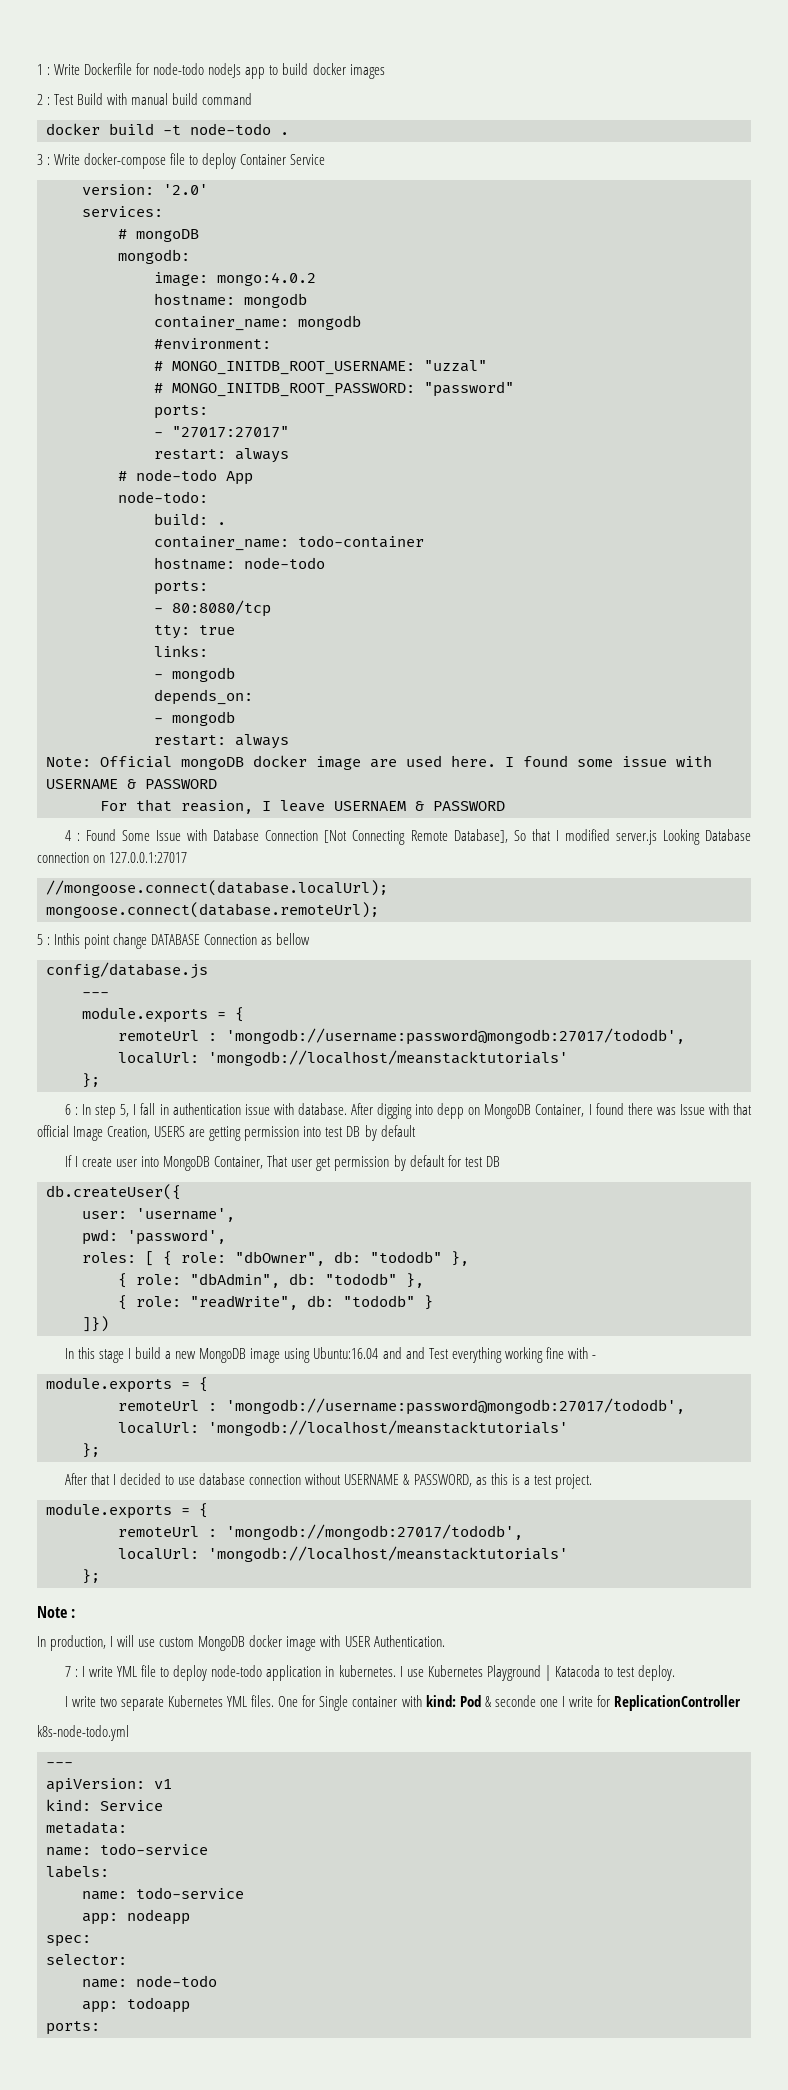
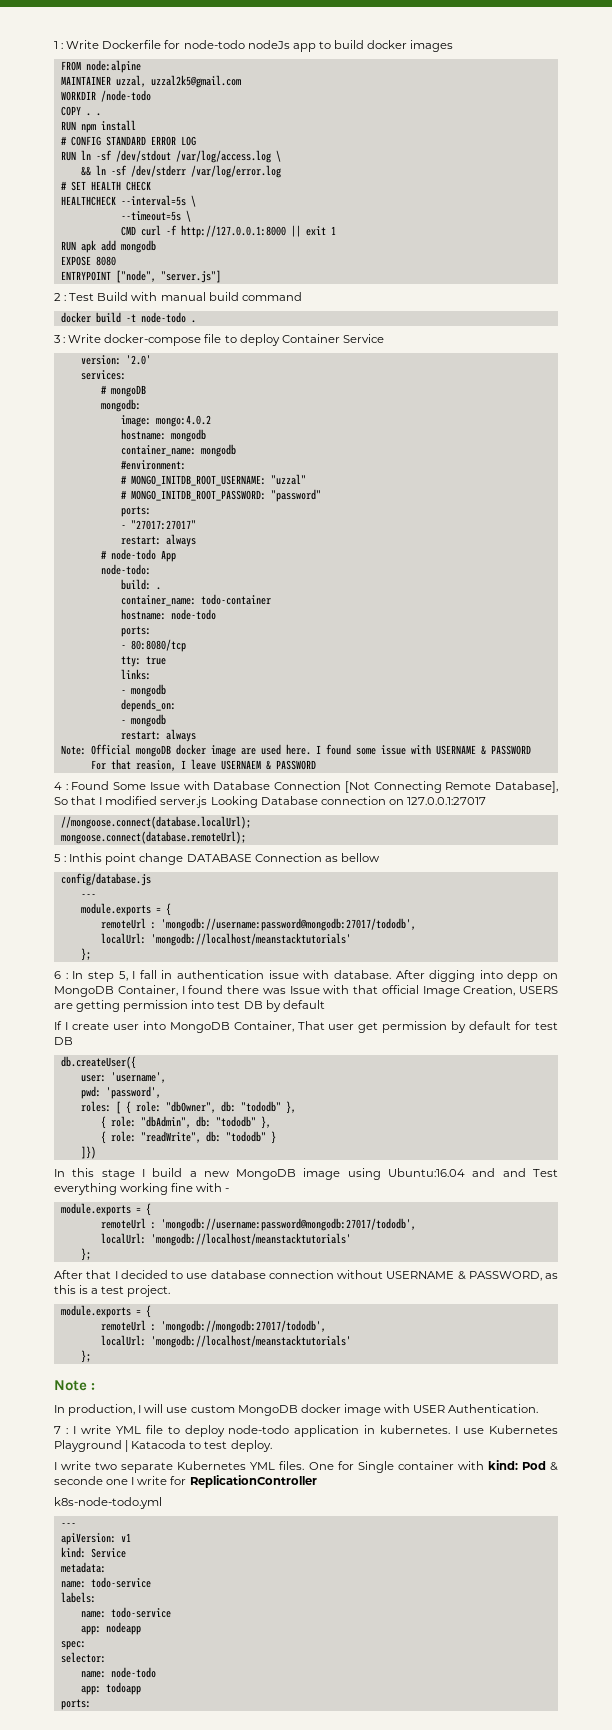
(385, 71) none -> [60,60,141,73] [60,75,241,88] [60,90,151,102] [60,106,101,116] [60,120,136,133] [60,136,196,146] [60,150,281,163] [80,165,281,178] [60,181,151,191] [60,195,196,207] [120,210,191,222] [120,225,336,238] [60,240,156,253] [60,256,116,266] [60,270,221,283] // FROM node:alpine // MAINTAINER uzzal, uzzal2k5@gmail.com // WORKDIR /node-todo // COPY . . // RUN npm install // # CONFIG STANDARD ERROR LOG // RUN ln -sf /dev/stdout /var/log/access.log \ // && ln -sf /dev/stderr /var/log/error.log // # SET HEALTH CHECK // HEALTHCHECK --interval=5s \ // --timeout=5s \ // CMD curl -f http://127.0.0.1:8000 || exit 1 // RUN apk add mongodb // EXPOSE 8080 // ENTRYPOINT ["node", "server.js"]

